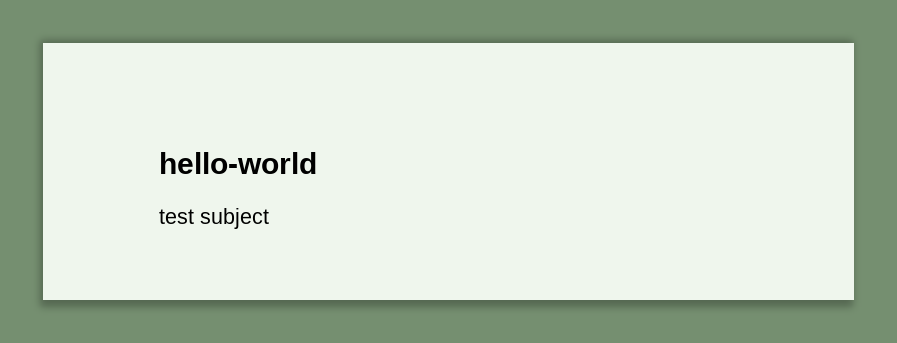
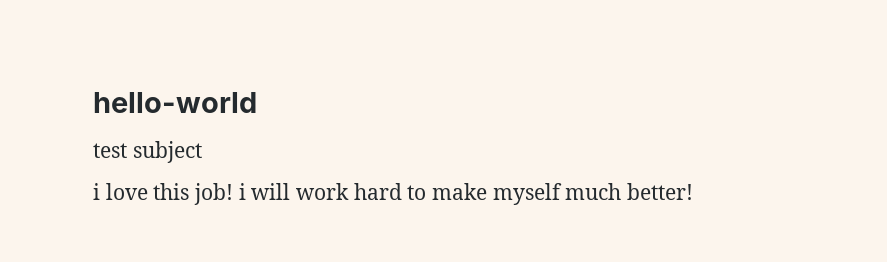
(269, 218) none -> [93,183,694,205] // i love this job! i will work hard to make myself much better!

